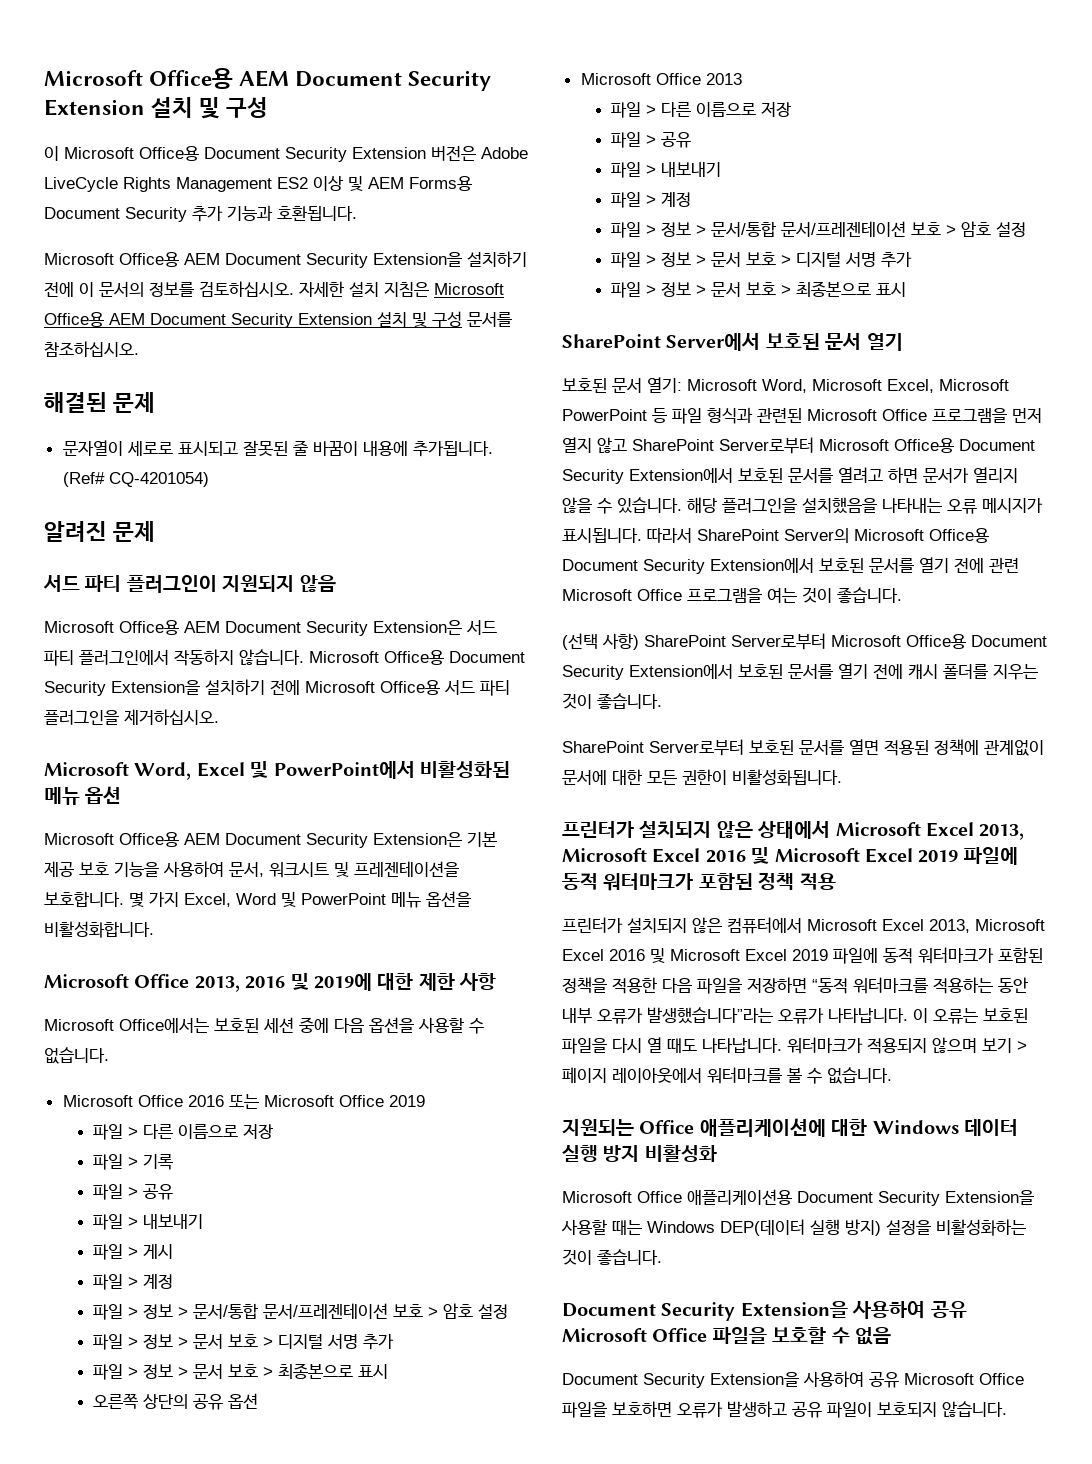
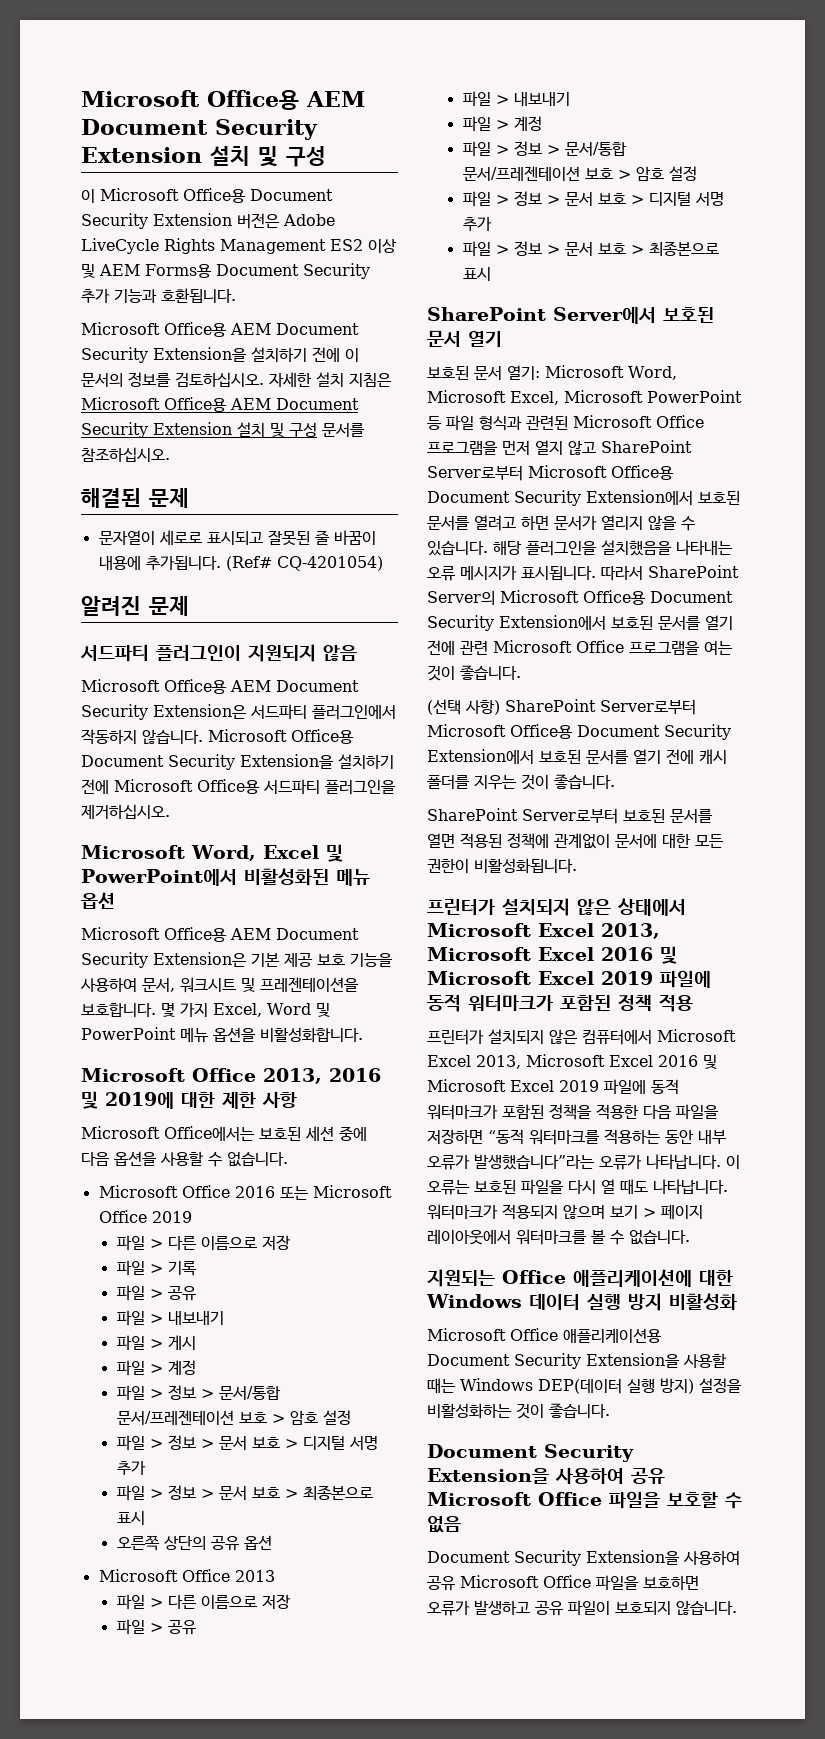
[43,575,122,592] 서드 파티 -> [80,644,149,662] 서드파티
[466,620,497,635] [44,650,74,666] 서드 파티 -> [250,704,307,720] 서드파티
[444,680,510,696] 서드 파티 -> [263,779,320,795] 서드파티

